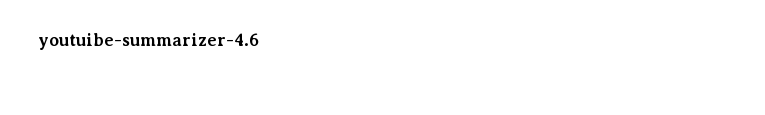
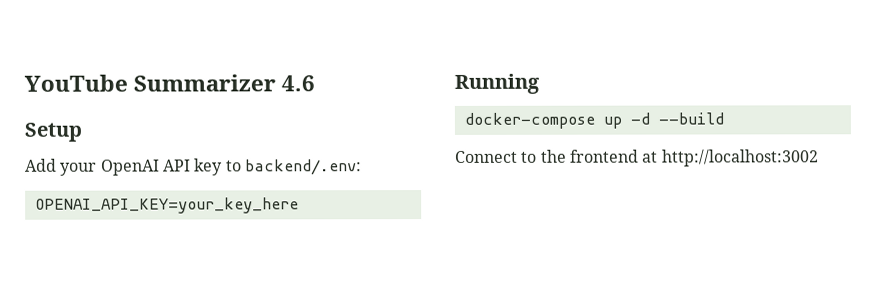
[38,33,259,50] youtuibe-summarizer-4.6 -> [24,74,316,92] [24,122,82,142] [25,158,362,176] [34,197,299,214] [454,73,540,94] [463,112,724,129] [455,149,819,167] YouTube Summarizer 4.6 // Setup // Add your OpenAI API key to backend/.env: // OPENAI_API_KEY=your_key_here // Running // docker-compose up -d --build // Connect to the frontend at http://localhost:3002

